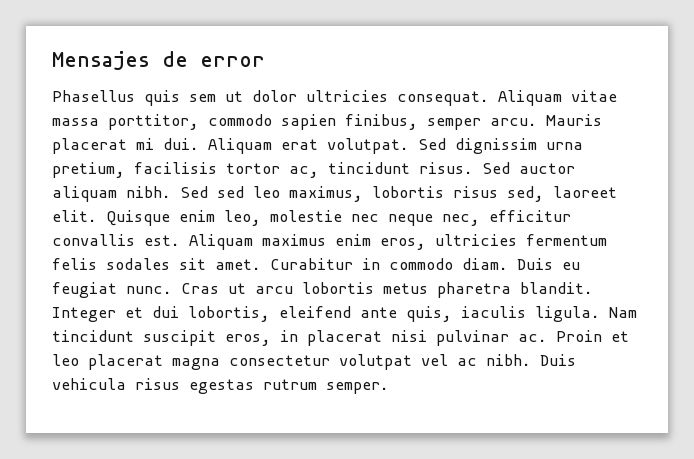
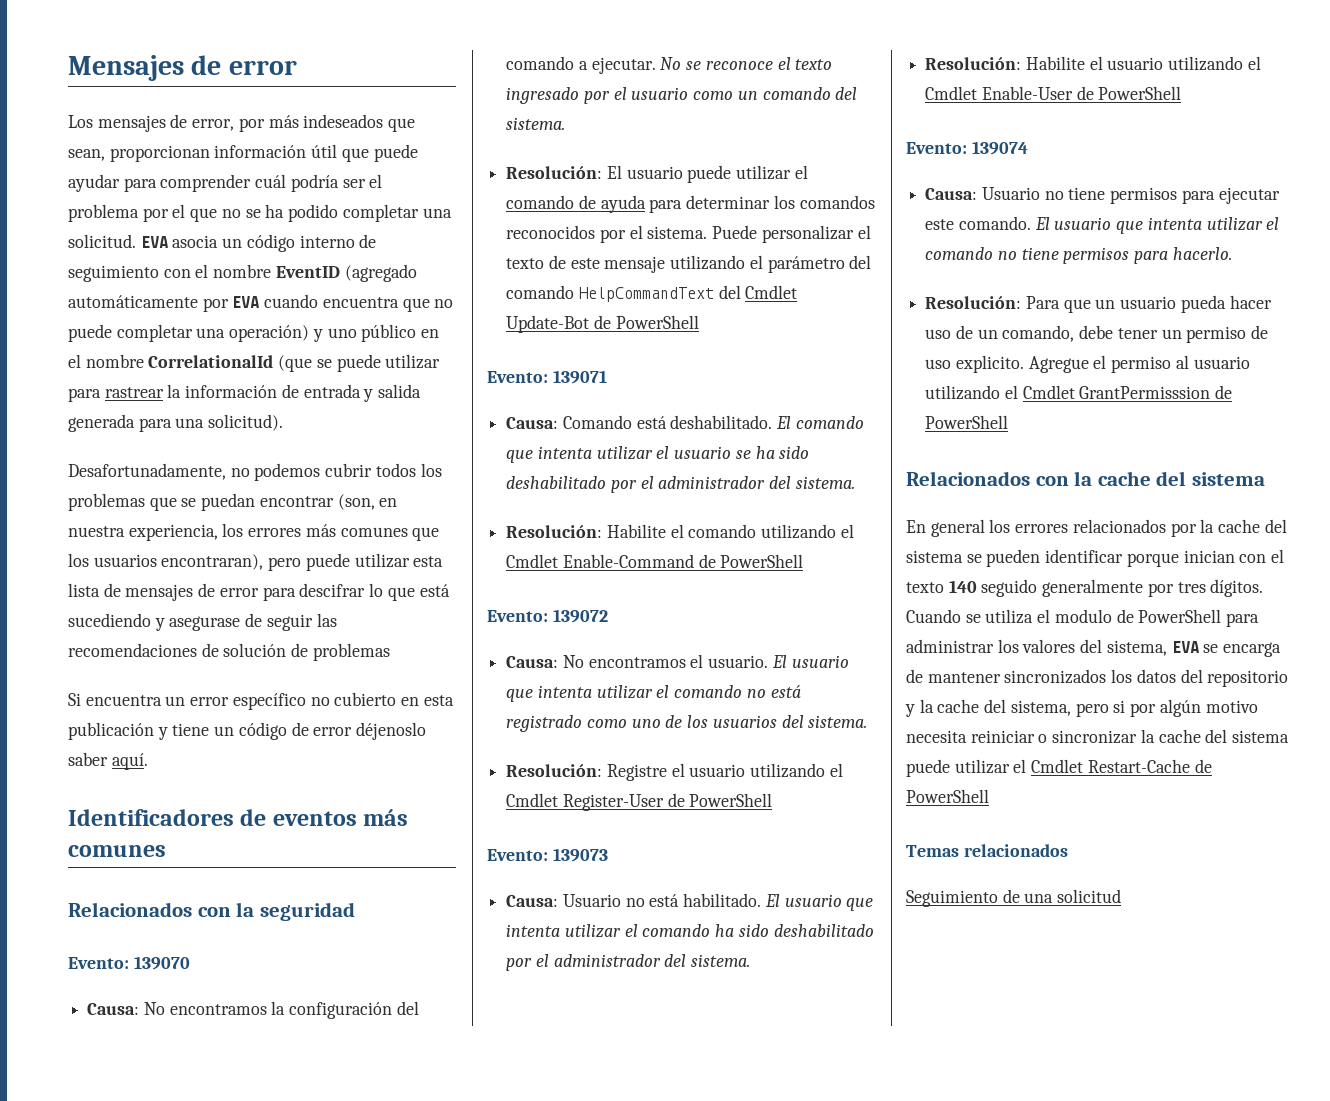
[52,90,617,106] [52,114,602,130] [52,138,583,154] [52,162,575,178] [52,186,617,202] [52,210,571,226] [52,234,607,250] [52,258,580,270] [52,282,593,298] [52,306,637,322] [52,330,629,346] [52,354,576,370] [52,378,389,394] Phasellus quis sem ut dolor ultricies consequat. Aliquam vitae massa porttitor, commodo sapien finibus, semper arcu. Mauris placerat mi dui. Aliquam erat volutpat. Sed dignissim urna pretium, facilisis tortor ac, tincidunt risus. Sed auctor aliquam nibh. Sed sed leo maximus, lobortis risus sed, laoreet elit. Quisque enim leo, molestie nec neque nec, efficitur convallis est. Aliquam maximus enim eros, ultricies fermentum felis sodales sit amet. Curabitur in commodo diam. Duis eu feugiat nunc. Cras ut arcu lobortis metus pharetra blandit. Integer et dui lobortis, eleifend ante quis, iaculis ligula. Nam tincidunt suscipit eros, in placerat nisi pulvinar ac. Proin et leo placerat magna consectetur volutpat vel ac nibh. Duis vehicula risus egestas rutrum semper. -> [68,114,416,132] [68,144,418,162] [68,174,383,192] [68,204,452,222] [68,234,377,252] [68,264,417,282] [68,294,454,312] [68,324,440,342] [68,354,441,372] [68,384,422,402] [68,414,284,432] [68,463,442,481] [68,493,398,511] [68,523,440,541] [68,553,444,571] [68,583,450,601] [68,613,337,631] [68,643,390,661] [68,692,454,710] [68,722,427,740] [68,752,148,770] [68,809,409,826] [68,845,166,857] [68,902,355,921] [68,956,190,970] [87,1001,419,1019] [506,56,833,74] [506,87,858,104] [506,117,566,130] [506,165,808,183] [506,195,875,213] [506,225,871,243] [506,255,872,273] [506,285,798,302] [506,315,699,333] [487,370,607,384] [506,415,864,429] [506,446,810,463] [506,476,855,493] [506,524,854,539] [506,554,804,568] [487,609,608,623] [506,654,849,668] [506,685,801,702] [506,715,868,732] [506,763,843,781] [506,793,773,811] [487,848,608,862] [506,893,874,911] [506,924,874,938] [506,954,751,971] [925,56,1261,71] [925,86,1182,100] [906,141,1028,155] [925,187,1280,204] [925,216,1280,234] [925,247,1232,264] [925,295,1272,313] [925,325,1269,343] [925,355,1250,373] [925,385,1233,400] [925,415,1009,429] [906,471,1265,486] [906,519,1287,537] [906,549,1285,567] [906,579,1264,597] [906,609,1260,627] [906,639,1282,657] [906,669,1289,687] [905,699,1258,717] [906,729,1290,744] [906,759,1212,777] [906,789,989,803] [906,844,1068,857] [906,889,1122,907] Los mensajes de error, por más indeseados que sean, proporcionan información útil que puede ayudar para comprender cuál podría ser el problema por el que no se ha podido completar una solicitud. EVA asocia un código interno de seguimiento con el nombre EventID (agregado automáticamente por EVA cuando encuentra que no puede completar una operación) y uno público en el nombre CorrelationalId (que se puede utilizar para rastrear la información de entrada y salida generada para una solicitud). // Desafortunadamente, no podemos cubrir todos los problemas que se puedan encontrar (son, en nuestra experiencia, los errores más comunes que los usuarios encontraran), pero puede utilizar esta lista de mensajes de error para descifrar lo que está sucediendo y asegurase de seguir las recomendaciones de solución de problemas // Si encuentra un error específico no cubierto en esta publicación y tiene un código de error déjenoslo saber aquí. // Identificadores de eventos más comunes // Relacionados con la seguridad // Evento: 139070 // Causa: No encontramos la configuración del comando a ejecutar. No se reconoce el texto ingresado por el usuario como un comando del sistema. // Resolución: El usuario puede utilizar el comando de ayuda para determinar los comandos reconocidos por el sistema. Puede personalizar el texto de este mensaje utilizando el parámetro del comando HelpCommandText del Cmdlet Update-Bot de PowerShell // Evento: 139071 // Causa: Comando está deshabilitado. El comando que intenta utilizar el usuario se ha sido deshabilitado por el administrador del sistema. // Resolución: Habilite el comando utilizando el Cmdlet Enable-Command de PowerShell // Evento: 139072 // Causa: No encontramos el usuario. El usuario que intenta utilizar el comando no está registrado como uno de los usuarios del sistema. // Resolución: Registre el usuario utilizando el Cmdlet Register-User de PowerShell // Evento: 139073 // Causa: Usuario no está habilitado. El usuario que intenta utilizar el comando ha sido deshabilitado por el administrador del sistema. // Resolución: Habilite el usuario utilizando el Cmdlet Enable-User de PowerShell // Evento: 139074 // Causa: Usuario no tiene permisos para ejecutar este comando. El usuario que intenta utilizar el comando no tiene permisos para hacerlo. // Resolución: Para que un usuario pueda hacer uso de un comando, debe tener un permiso de uso explicito. Agregue el permiso al usuario utilizando el Cmdlet GrantPermisssion de PowerShell // Relacionados con la cache del sistema // En general los errores relacionados por la cache del sistema se pueden identificar porque inician con el texto 140 seguido generalmente por tres dígitos. Cuando se utiliza el modulo de PowerShell para administrar los valores del sistema, EVA se encarga de mantener sincronizados los datos del repositorio y la cache del sistema, pero si por algún motivo necesita reiniciar o sincronizar la cache del sistema puede utilizar el Cmdlet Restart-Cache de PowerShell // Temas relacionados // Seguimiento de una solicitud

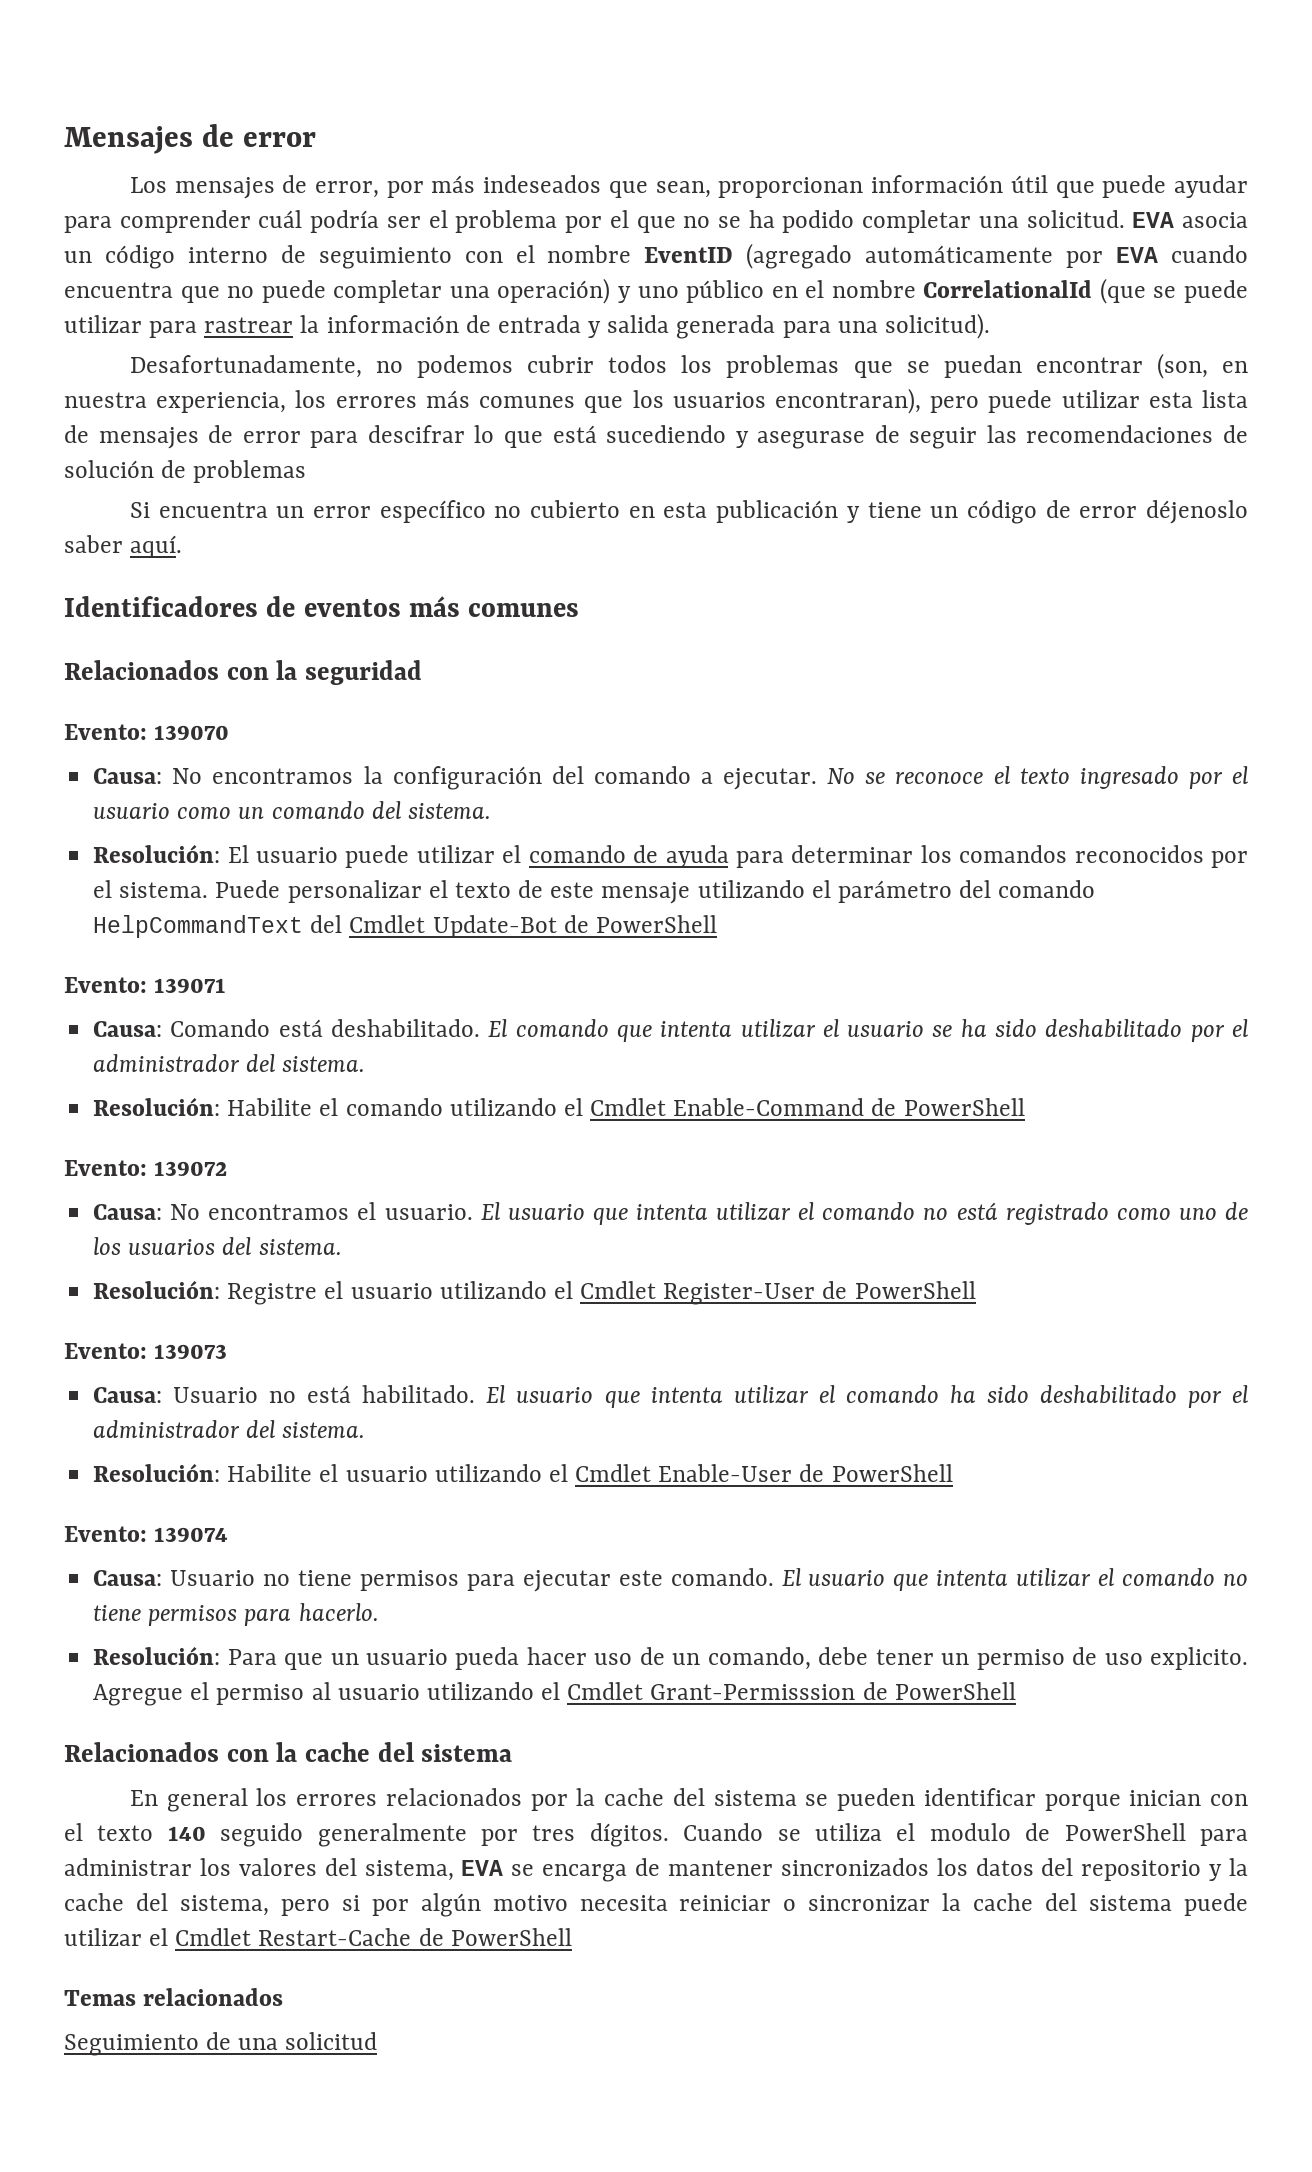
[1079,386,1211,399] GrantPermisssion -> [650,1684,856,1700] Grant-Permisssion

